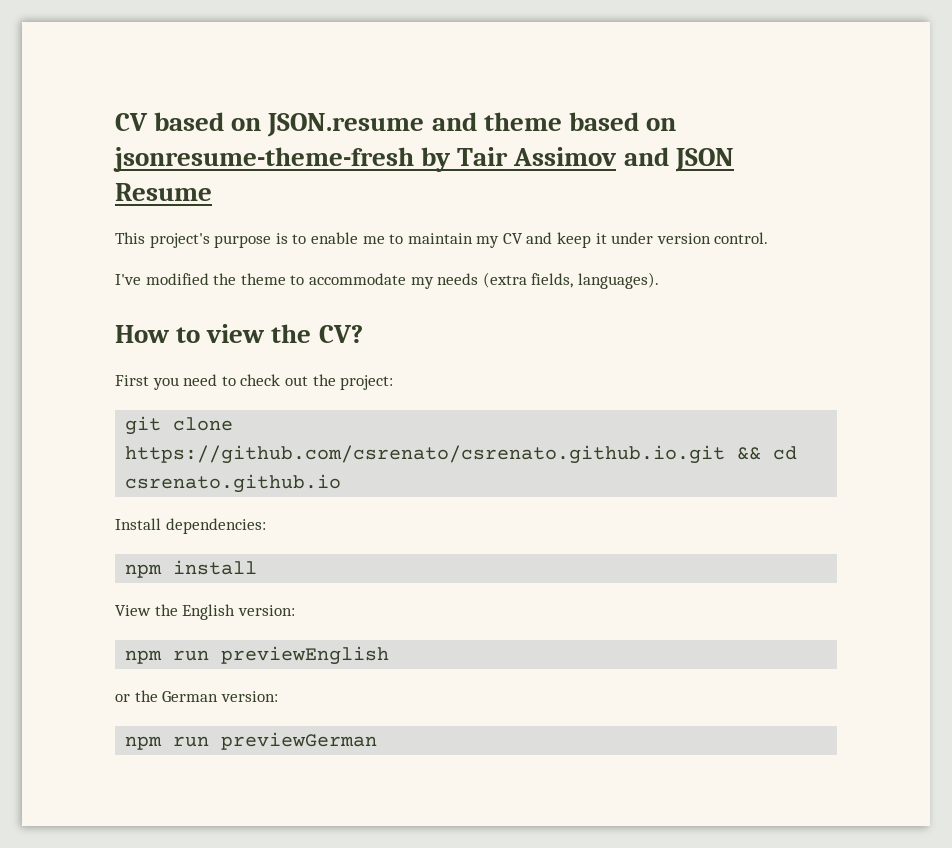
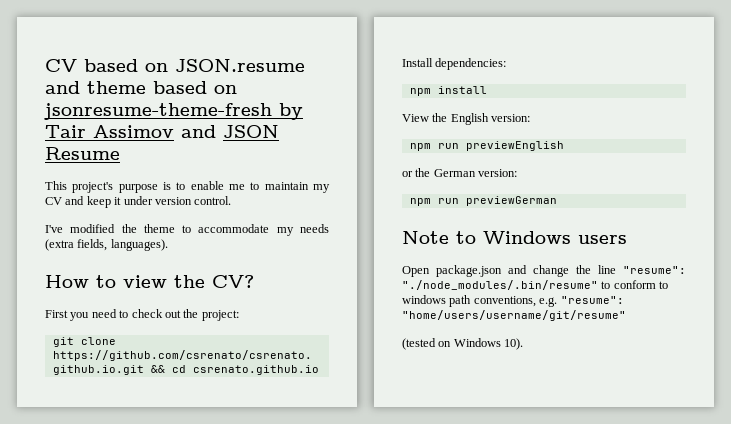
(378, 741) none -> [402,231,627,244] [402,265,686,277] [402,280,669,290] [402,295,624,307] [402,310,626,321] [402,338,524,350] // Note to Windows users // Open package.json and change the line "resume": "./node_modules/.bin/resume" to conform to windows path conventions, e.g. "resume": "home/users/username/git/resume" // (tested on Windows 10).

